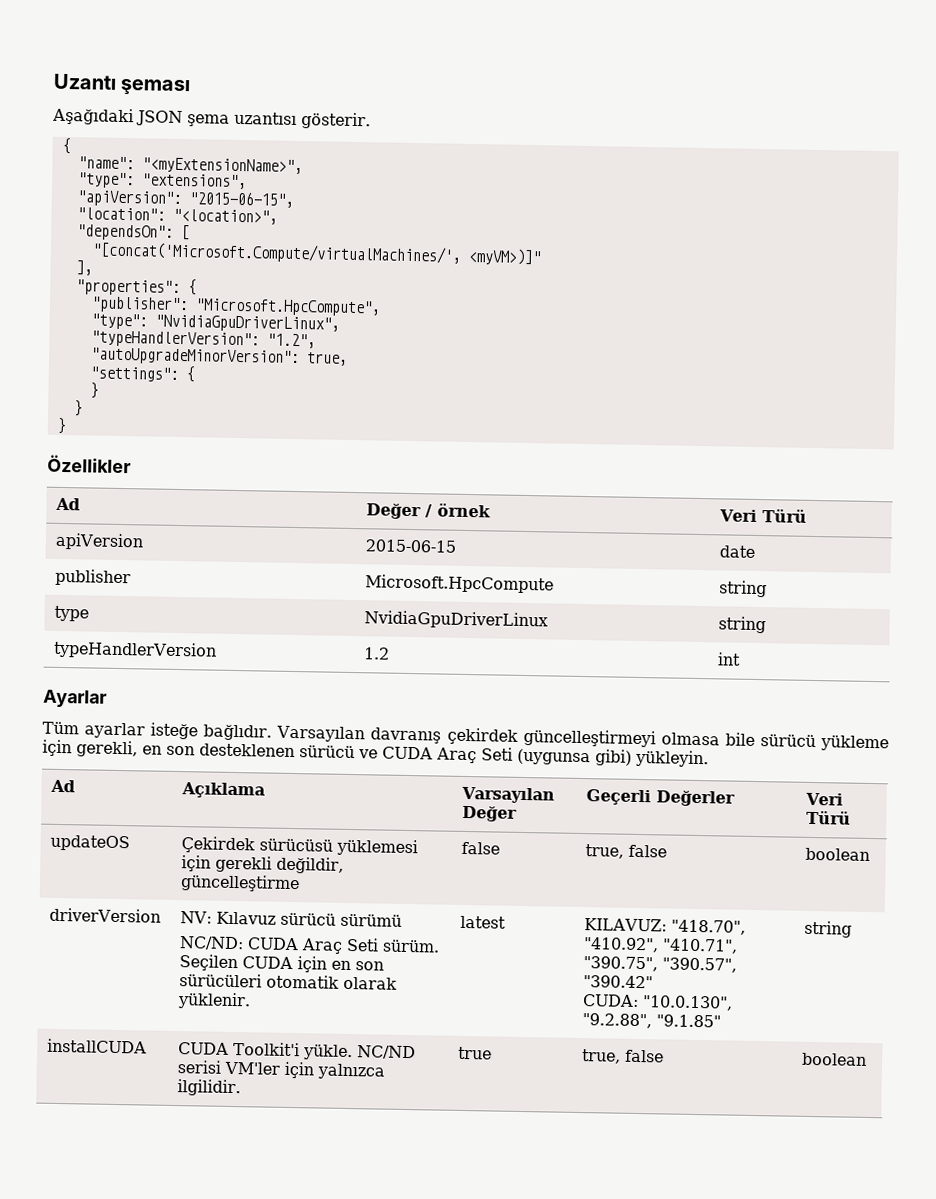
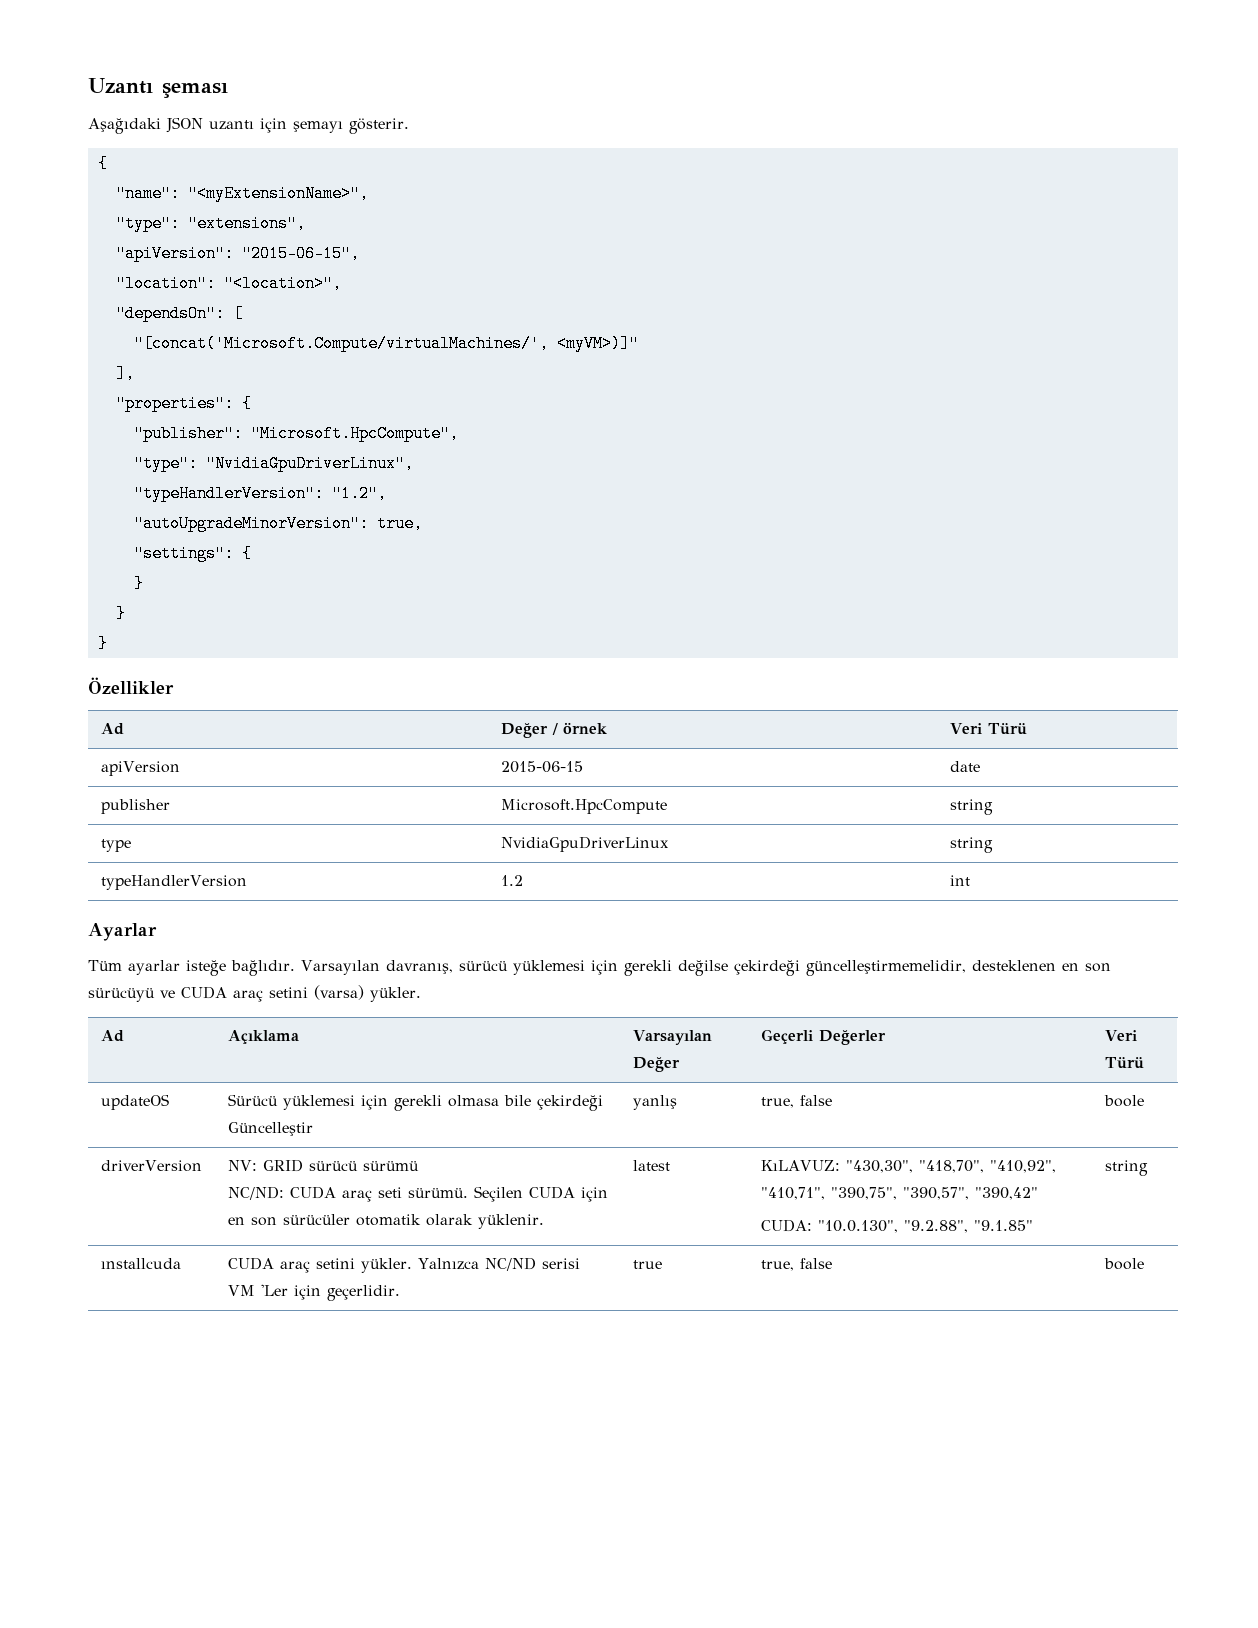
[187,111,297,127] şema uzantısı -> [209,118,343,133] uzantı için şemayı
[370,727,889,752] [42,739,709,768] davranış çekirdek güncelleştirmeyi olmasa bile sürücü yükleme için gerekli, en son desteklenen sürücü ve CUDA Araç Seti (uygunsa gibi) yükleyin. -> [385,960,1111,976] [88,985,421,1002] davranış, sürücü yüklemesi için gerekli değilse çekirdeği güncelleştirmemelidir, desteklenen en son sürücüyü ve CUDA araç setini (varsa) yükler.
[180,836,418,857] [180,855,344,874] [179,874,300,893] [460,841,500,855] [584,844,667,859] [804,847,870,861] Çekirdek sürücüsü yüklemesi için gerekli değildir, güncelleştirme | false | true, false | boolean -> [227,1094,603,1111] [227,1122,313,1136] [632,1095,677,1110] [760,1095,832,1108] [1103,1095,1144,1107] Sürücü yüklemesi için gerekli olmasa bile çekirdeği Güncelleştir | yanlış | true, false | boole
[215,911,276,925] Kılavuz -> [262,1159,303,1172] GRID
[300,937,440,954] Araç Seti sürüm. -> [341,1187,468,1202] araç seti sürümü.
[178,973,262,988] sürücüleri -> [282,1214,350,1225] sürücüler
[583,918,746,935] [582,937,738,954] [582,956,737,973] [582,975,653,989] KILAVUZ: "418.70", "410.92", "410.71", "390.75", "390.57", "390.42" -> [760,1160,1056,1173] [760,1187,1038,1200] KıLAVUZ: "430,30", "418,70", "410,92", "410,71", "390,75", "390,57", "390,42"
[46,1038,147,1054] [177,1041,416,1061] [176,1060,385,1080] [176,1079,241,1097] installCUDA | CUDA Toolkit'i yükle. NC/ND serisi VM'ler için yalnızca ilgilidir. -> [100,1258,181,1269] [227,1257,580,1273] [227,1284,400,1301] ınstallcuda | CUDA araç setini yükler. Yalnızca NC/ND serisi VM 'Ler için geçerlidir.
[801,1052,867,1066] boolean -> [1103,1258,1144,1270] boole

